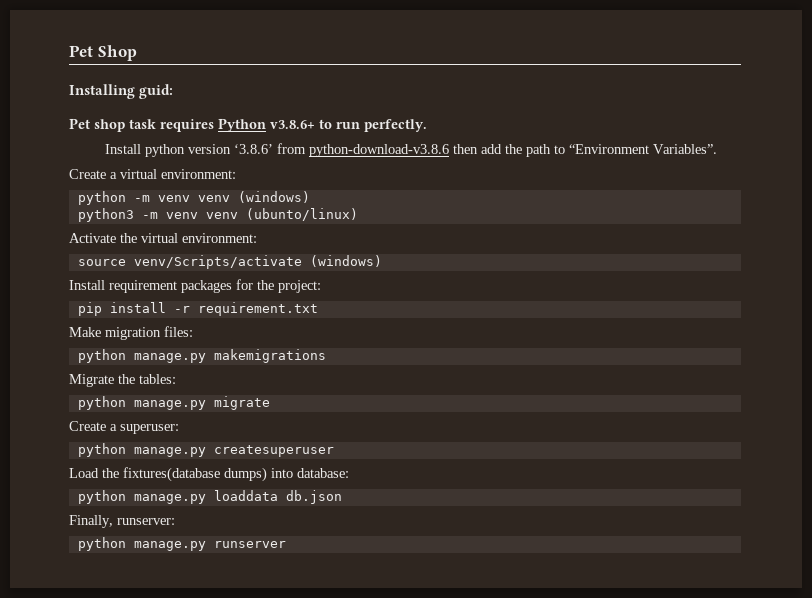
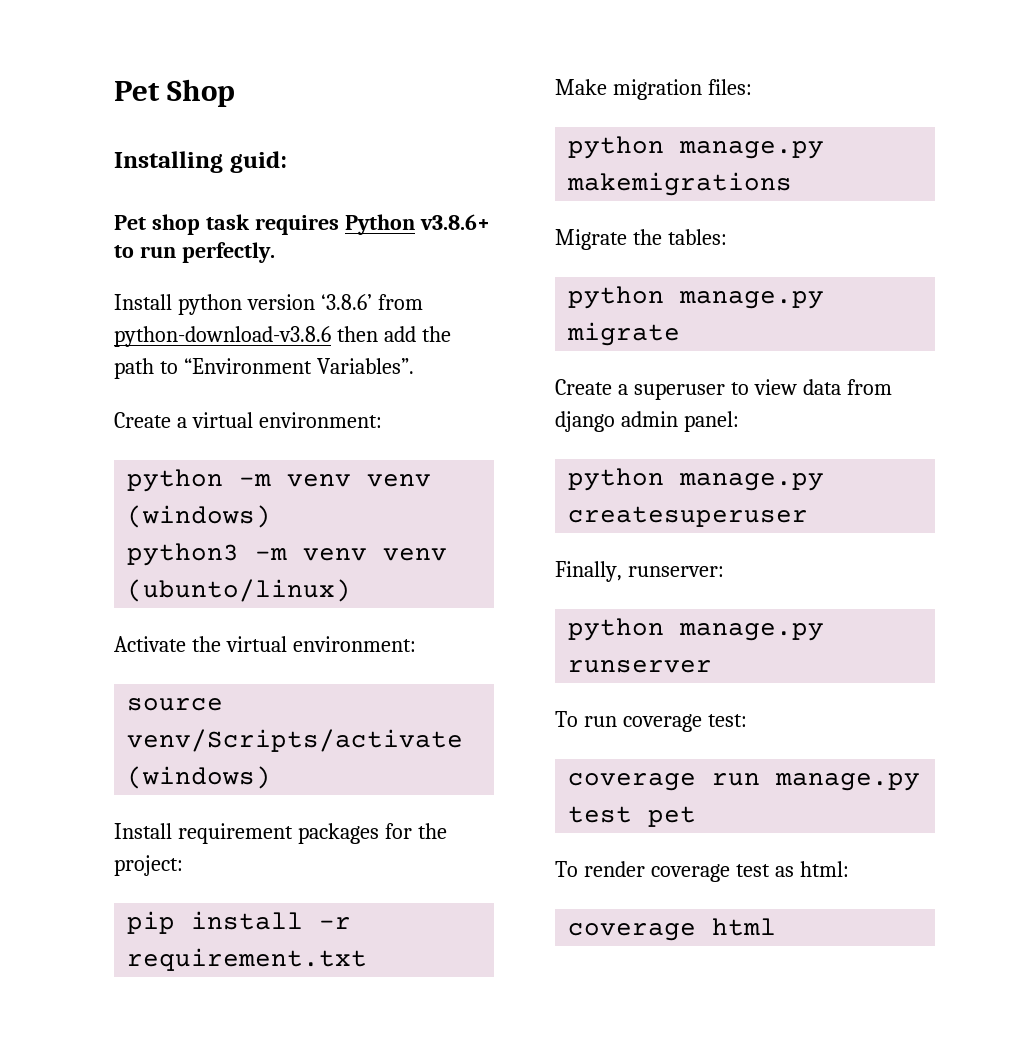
[120,424,179,434] [77,443,334,457] [69,467,349,482] [77,490,342,504] superuser: // python manage.py createsuperuser // Load the fixtures(database dumps) into database: // python manage.py loaddata db.json -> [633,379,892,400] [555,411,739,432] [568,468,825,491] [568,506,809,527] superuser to view data from django admin panel: // python manage.py createsuperuser
(286, 544) none -> [555,711,747,732] [568,773,921,791] [568,806,697,827] [555,861,849,882] [568,918,777,941] // To run coverage test: // coverage run manage.py test pet // To render coverage test as html: // coverage html

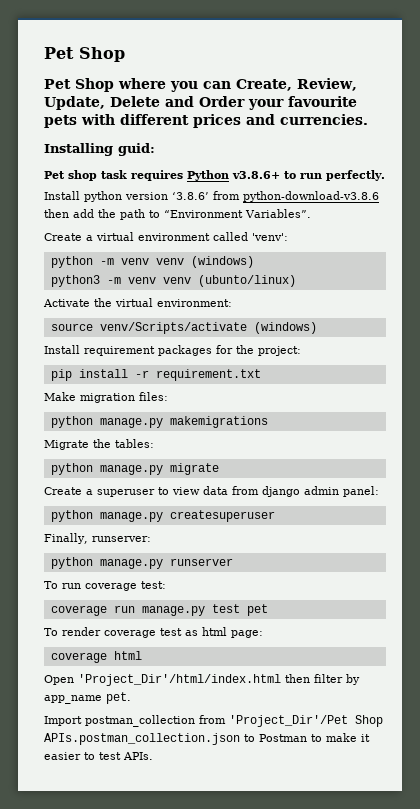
[114,79,236,107] Pet Shop -> [44,47,125,62] [44,78,357,92] [44,96,357,110] [44,114,368,128] Pet Shop // Pet Shop where you can Create, Review, Update, Delete and Order your favourite pets with different prices and currencies.
[258,412,382,428] environment: -> [138,232,288,241] environment called 'venv':
[799,861,849,877] html: -> [202,627,263,638] html page:
(777, 927) none -> [44,674,360,686] [44,692,131,704] [44,715,383,727] [44,733,370,745] [44,752,153,760] // Open 'Project_Dir'/html/index.html then filter by app_name pet. // Import postman_collection from 'Project_Dir'/Pet Shop APIs.postman_collection.json to Postman to make it easier to test APIs.

